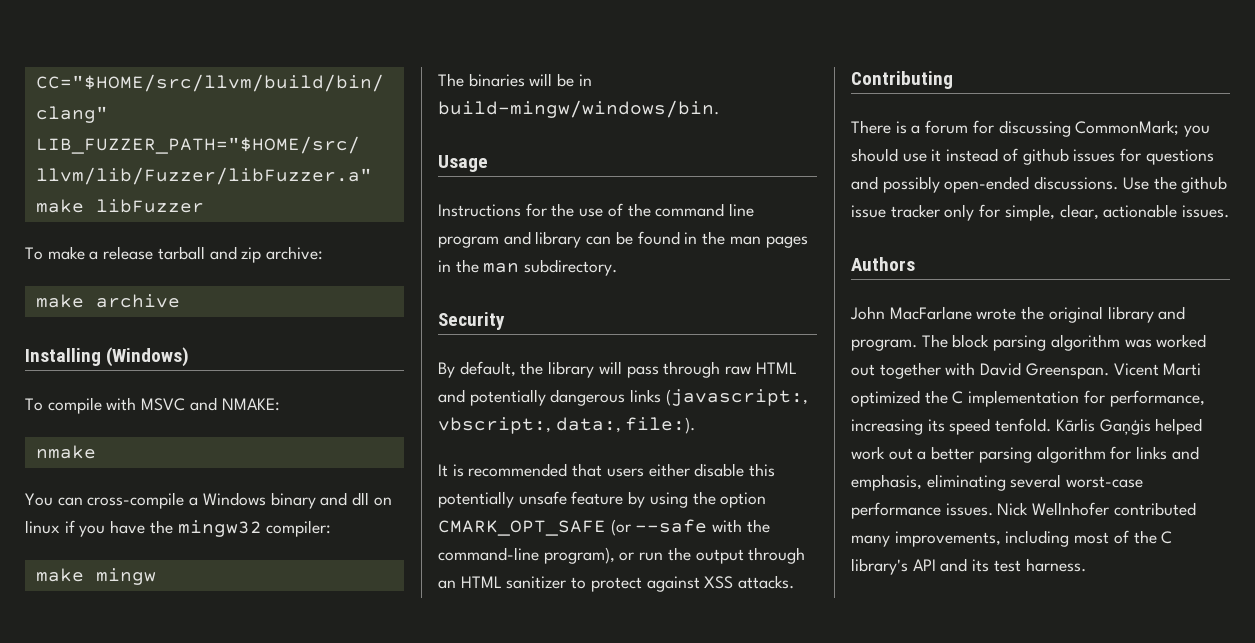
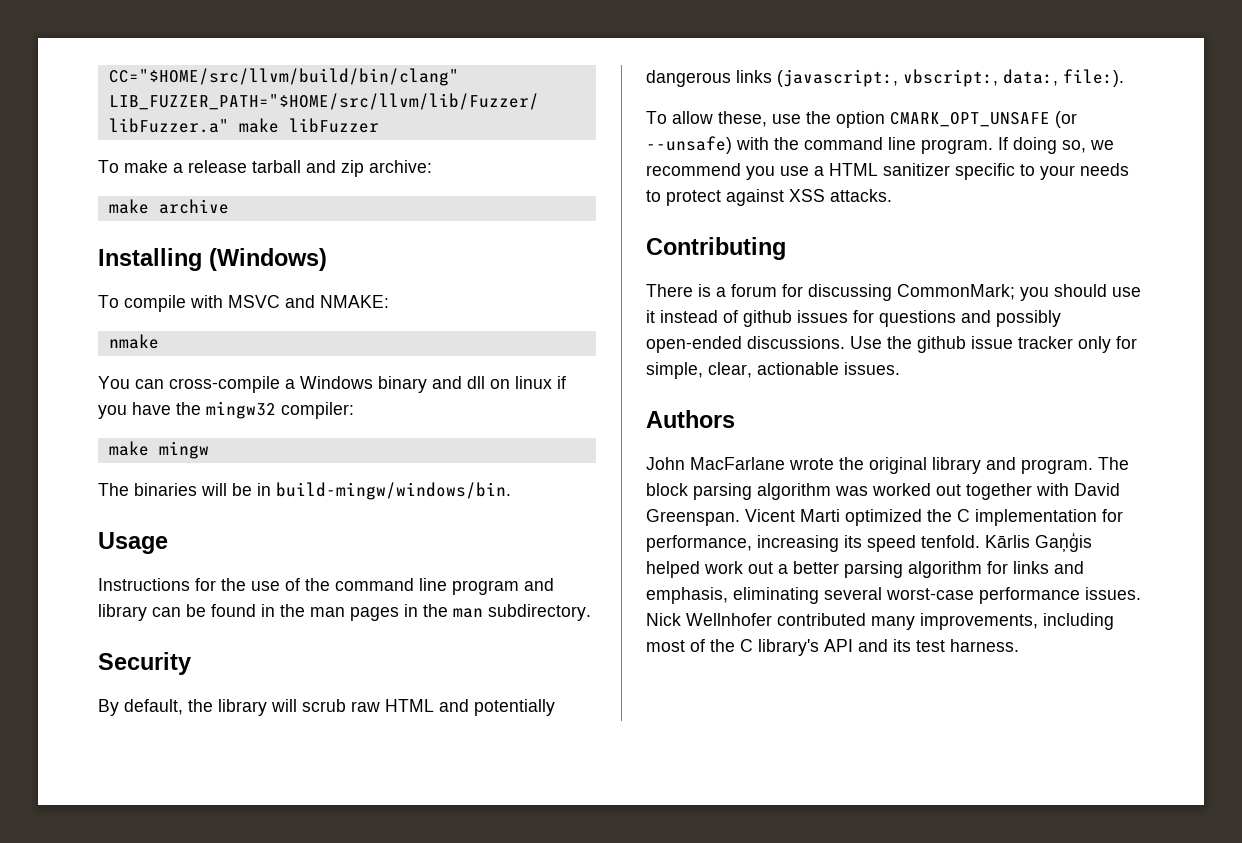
[626,361,721,378] pass through -> [302,699,346,712] scrub
[438,463,776,477] [438,491,767,508] [438,519,770,536] [438,547,806,564] [438,576,567,589] It is recommended that users either disable this potentially unsafe feature by using the option CMARK_OPT_SAFE (or --safe with the command-line program), or run the output through an HTML sanitizer -> [646,111,1077,128] [646,136,1114,154] [646,163,1129,180] To allow these, use the option CMARK_OPT_UNSAFE (or --unsafe) with the command line program. If doing so, we recommend you use a HTML sanitizer specific to your needs

